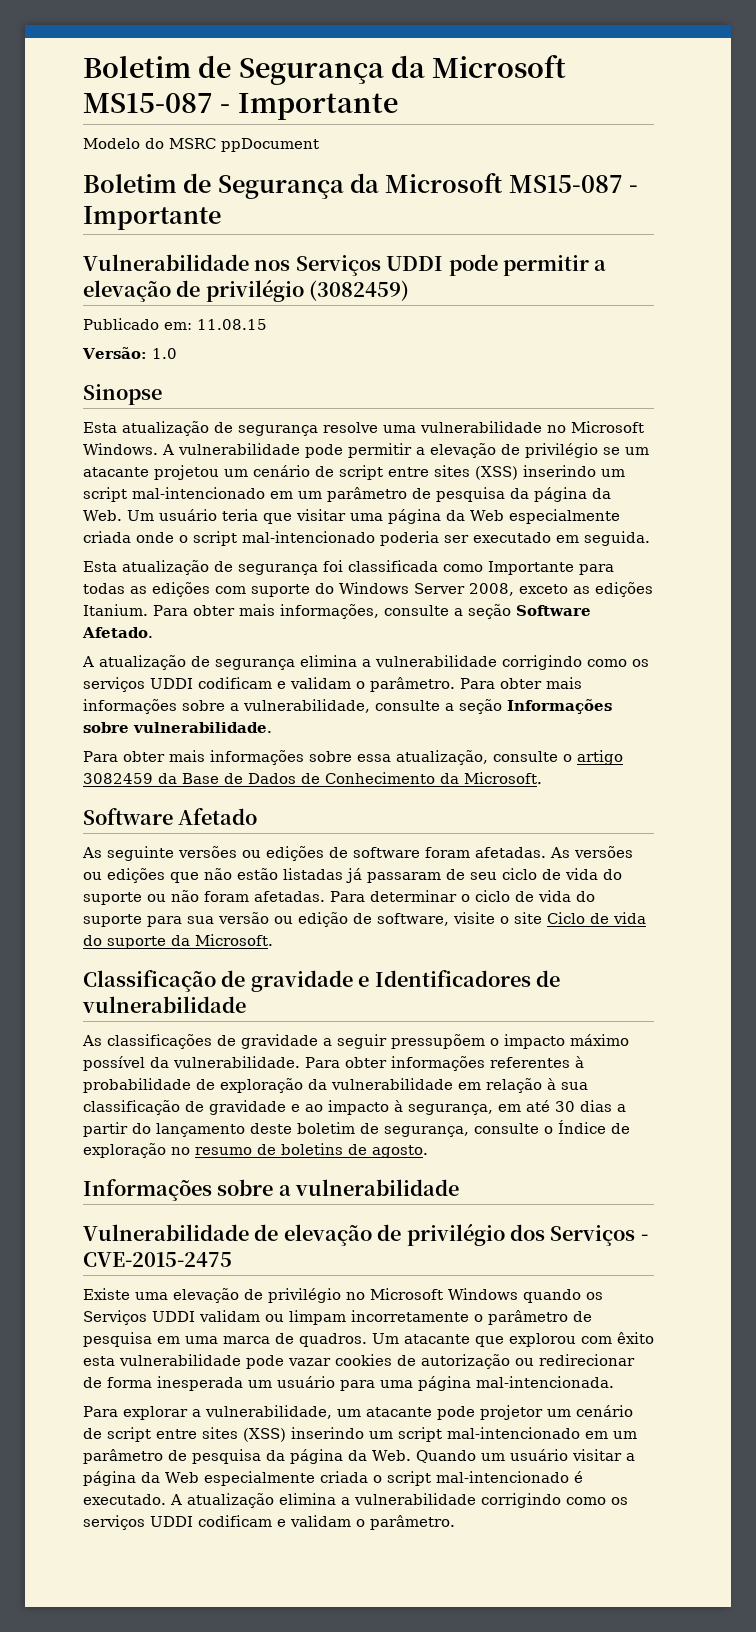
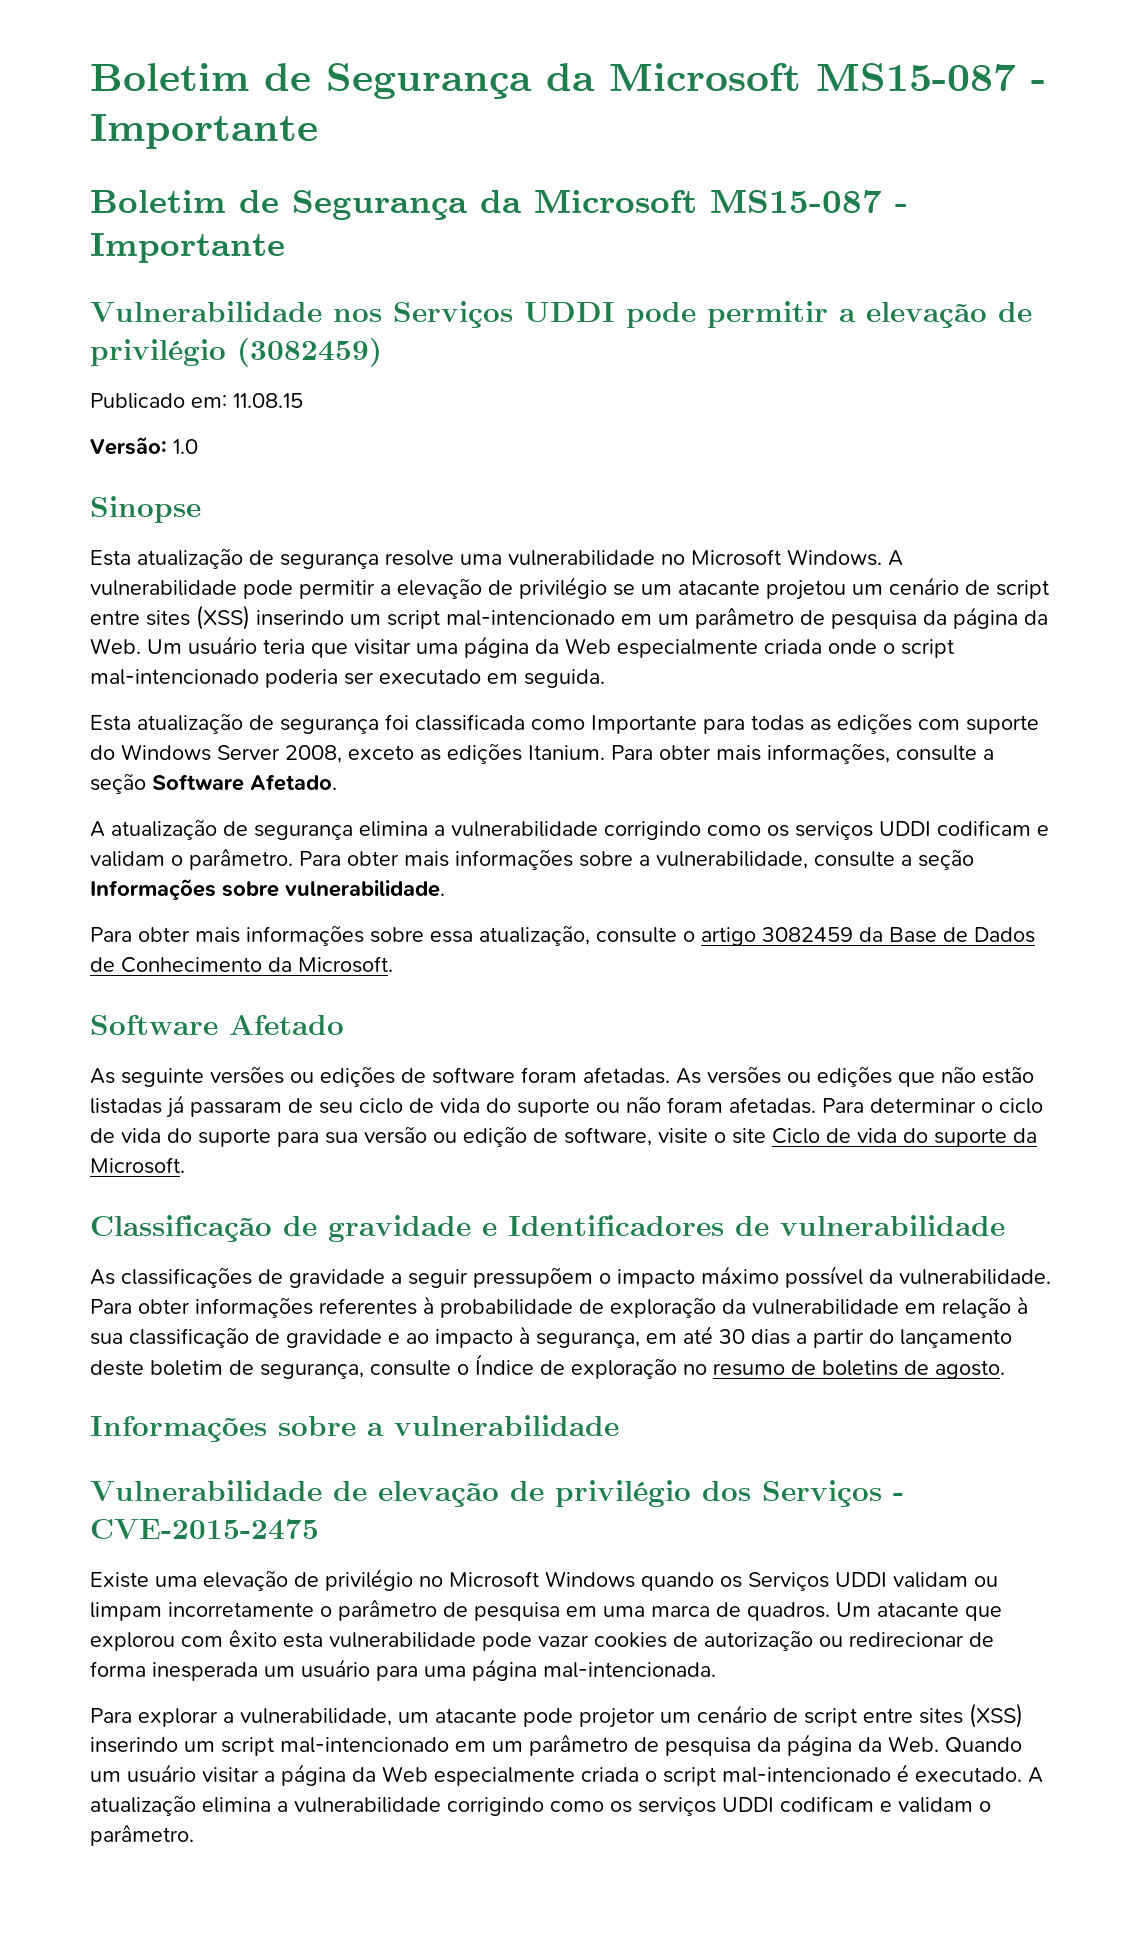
[83,55,567,85] [83,93,398,120] [83,138,319,152] Boletim de Segurança da Microsoft MS15-087 - Importante // Modelo do MSRC ppDocument -> [90,63,1046,99] [90,114,318,149] Boletim de Segurança da Microsoft MS15-087 - Importante

